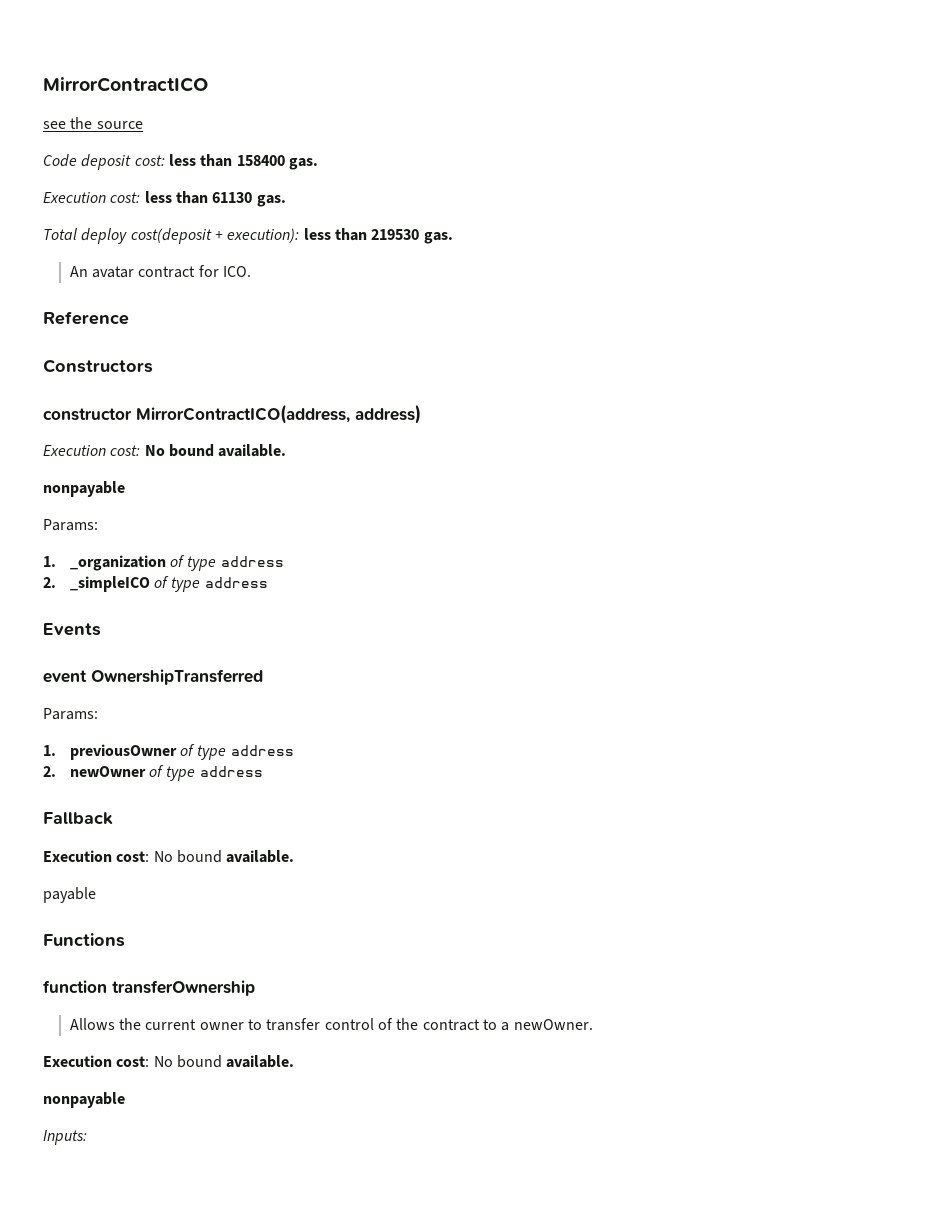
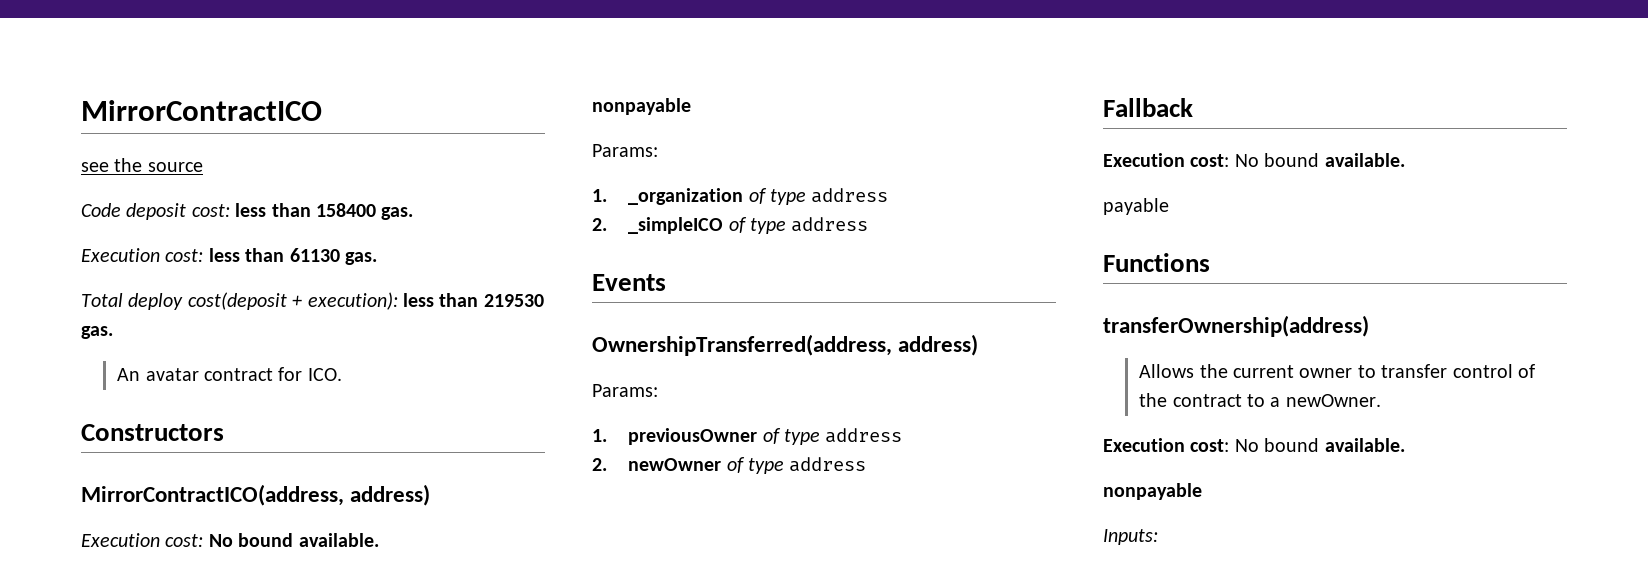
[43,311,129,325] // Reference -> (342, 374) none
[43,408,132,421] constructor -> (224, 432) none
[43,669,263,685] event OwnershipTransferred -> [592,334,979,356] OwnershipTransferred(address, address)
[43,980,255,996] function transferOwnership -> [1103,315,1369,337] transferOwnership(address)

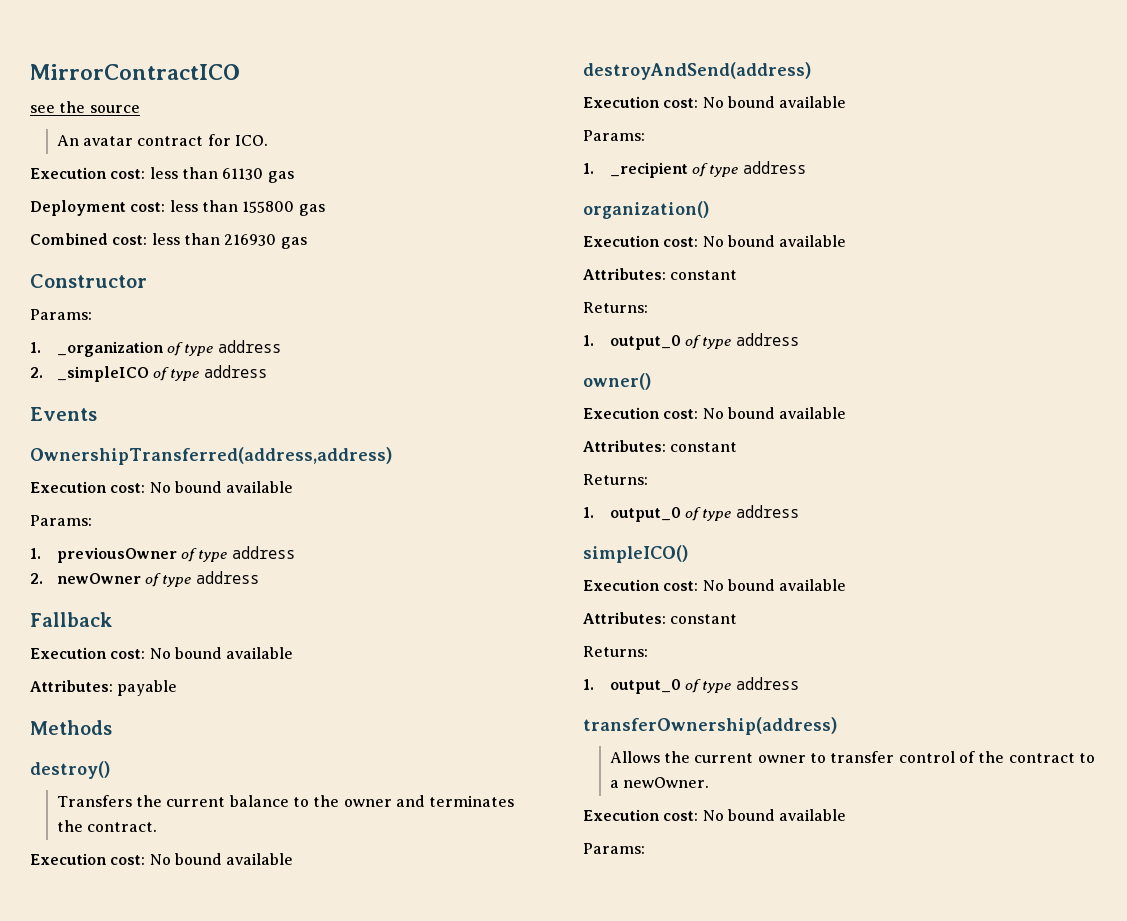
[81,203,414,220] [81,248,377,265] [81,292,544,310] [81,326,113,339] // Code deposit cost: less than 158400 gas. // Execution cost: less than 61130 gas. // Total deploy cost(deposit + execution): less than 219530 gas. -> (140, 109) none
[81,424,224,441] [81,484,431,506] [81,533,379,547] [592,98,691,115] // Constructors // MirrorContractICO(address, address) // Execution cost: No bound available. // nonpayable -> [30,167,294,183] [30,200,325,216] [30,233,307,249] [30,274,147,288] // Execution cost: less than 61130 gas // Deployment cost: less than 155800 gas // Combined cost: less than 216930 gas // Constructor
[592,334,979,356] OwnershipTransferred(address, address) -> [30,447,392,465] [30,481,294,493] OwnershipTransferred(address,address) // Execution cost: No bound available
[1324,153,1405,167] available. // -> [226,647,294,659] [30,680,113,692] available // Attributes:
[1103,253,1210,272] Functions -> [30,720,112,735] [30,761,110,779] [56,795,515,807] [56,820,158,832] [30,853,294,865] [583,62,811,80] [583,96,847,108] [583,130,645,141] [583,161,806,178] [583,201,709,219] [583,235,847,247] [583,268,738,280] [583,302,648,313] [583,333,799,350] [583,373,651,390] [583,407,847,419] [583,440,738,452] [583,474,648,485] [583,505,799,522] [583,545,688,563] [583,579,847,591] [583,612,738,624] [583,646,648,657] [583,677,799,694] Methods // destroy() // Transfers the current balance to the owner and terminates the contract. // Execution cost: No bound available // destroyAndSend(address) // Execution cost: No bound available // Params: // 1. _recipient of type address // organization() // Execution cost: No bound available // Attributes: constant // Returns: // 1. output_0 of type address // owner() // Execution cost: No bound available // Attributes: constant // Returns: // 1. output_0 of type address // simpleICO() // Execution cost: No bound available // Attributes: constant // Returns: // 1. output_0 of type address
[1324,438,1405,452] [1103,483,1202,500] [1103,529,1158,545] available. // nonpayable // Inputs: -> [779,809,847,821] [583,843,645,854] available // Params:

